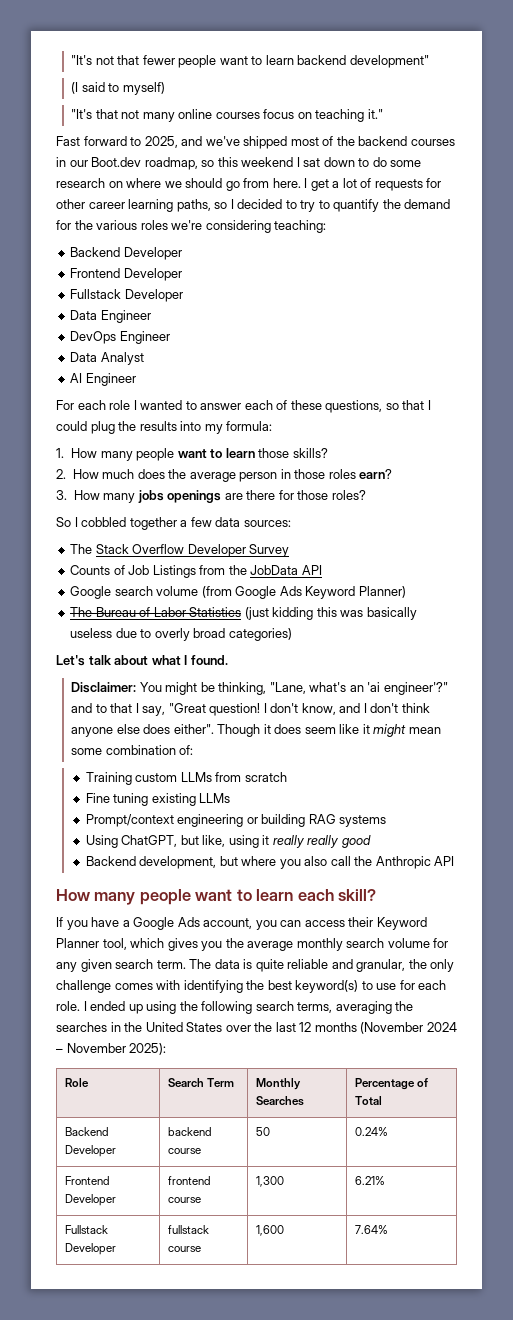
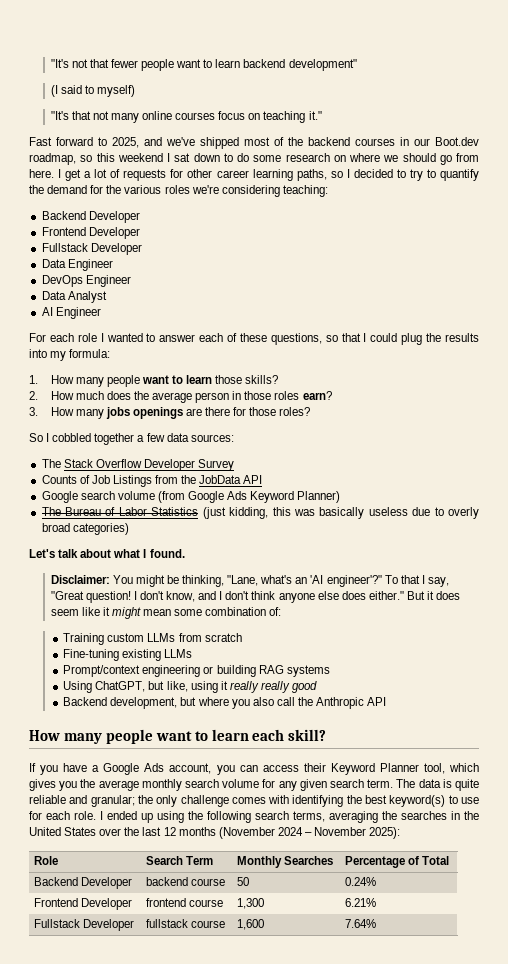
[272,607,314,620] kidding -> [229,507,269,519] kidding,
[367,682,448,695] [71,703,107,713] 'ai engineer'?" and to -> [310,575,398,587] 'AI engineer'?" To
[173,724,261,737] either". Though -> [368,591,425,600] either." But
[85,793,149,806] Fine tuning -> [63,649,120,661] Fine-tuning
[356,959,406,972] granular, -> [90,795,135,807] granular;

